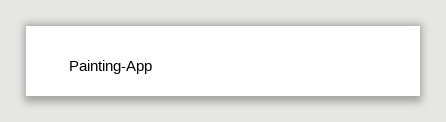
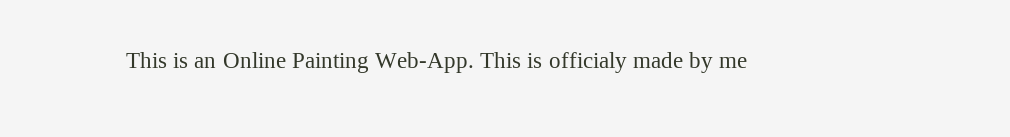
[69,60,152,74] Painting-App -> [126,52,748,73] This is an Online Painting Web-App. This is officialy made by me

